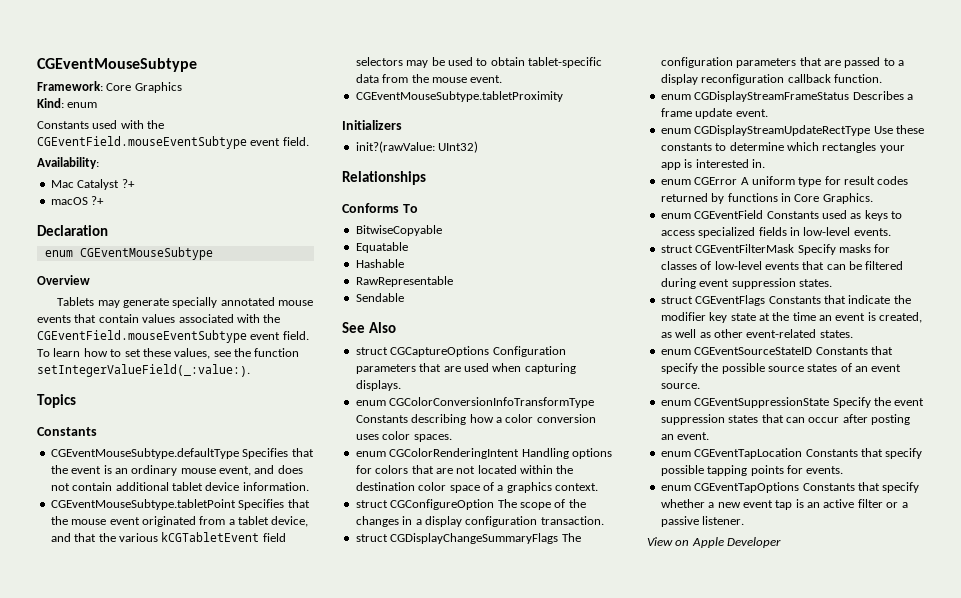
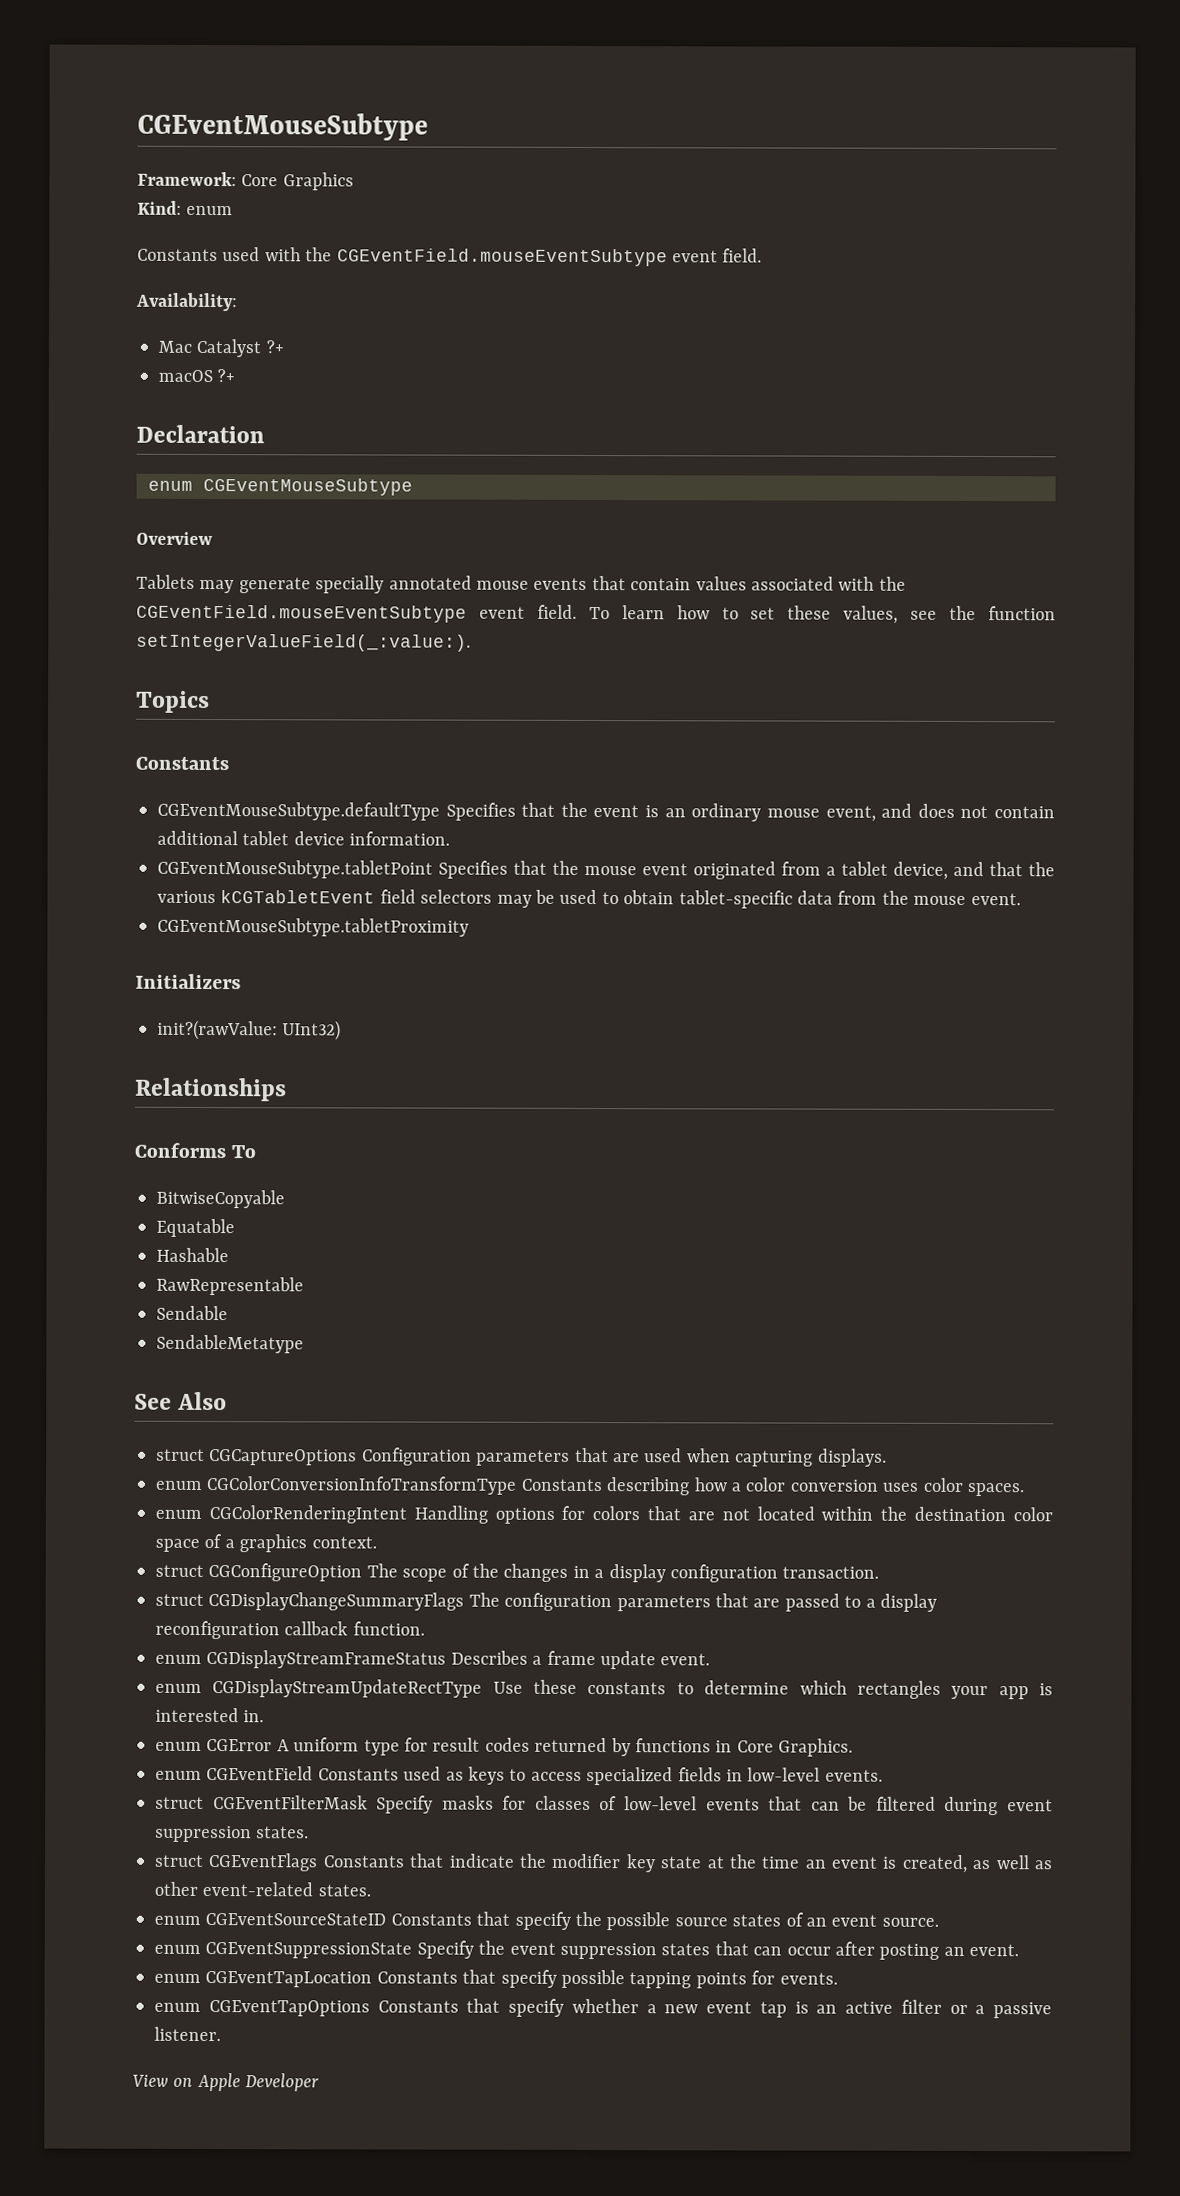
(404, 297) none -> [156,1334,304,1354] // SendableMetatype

